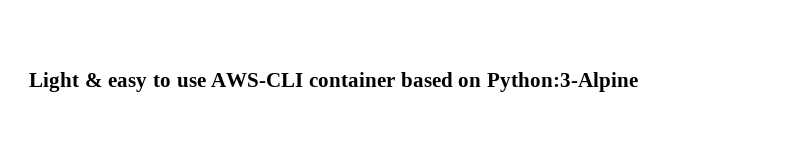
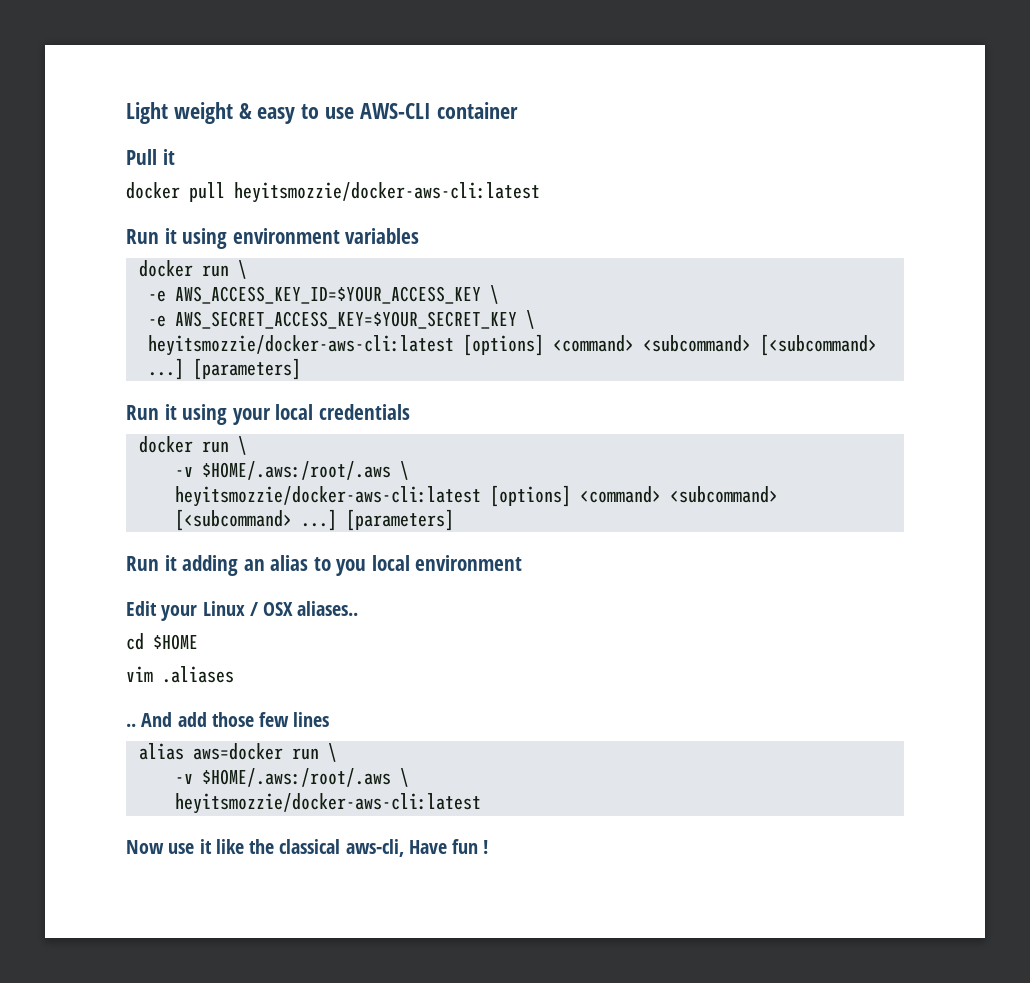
(79, 82) none -> [173,102,233,124] weight
[400,72,639,92] based on Python:3-Alpine -> [126,149,175,165] [126,182,540,203] [126,228,420,249] [138,260,247,279] [147,285,499,304] [147,310,535,329] [147,334,877,356] [147,358,301,380] [126,404,410,425] [138,436,247,455] [174,461,409,480] [174,485,778,507] [174,509,454,531] [126,555,523,576] [126,601,359,621] [126,633,198,650] [126,666,234,683] [126,712,330,727] [138,743,337,762] [174,768,409,787] [174,793,481,814] [126,839,489,857] // Pull it // docker pull heyitsmozzie/docker-aws-cli:latest // Run it using environment variables // docker run \ // -e AWS_ACCESS_KEY_ID=$YOUR_ACCESS_KEY \ // -e AWS_SECRET_ACCESS_KEY=$YOUR_SECRET_KEY \ // heyitsmozzie/docker-aws-cli:latest [options] <command> <subcommand> [<subcommand> ...] [parameters] // Run it using your local credentials // docker run \ // -v $HOME/.aws:/root/.aws \ // heyitsmozzie/docker-aws-cli:latest [options] <command> <subcommand> [<subcommand> ...] [parameters] // Run it adding an alias to you local environment // Edit your Linux / OSX aliases.. // cd $HOME // vim .aliases // .. And add those few lines // alias aws=docker run \ // -v $HOME/.aws:/root/.aws \ // heyitsmozzie/docker-aws-cli:latest // Now use it like the classical aws-cli, Have fun !

